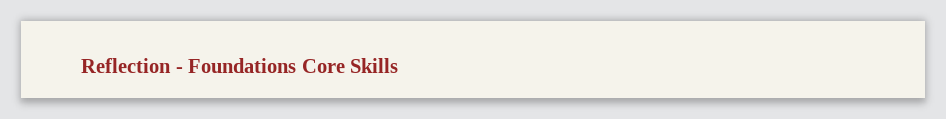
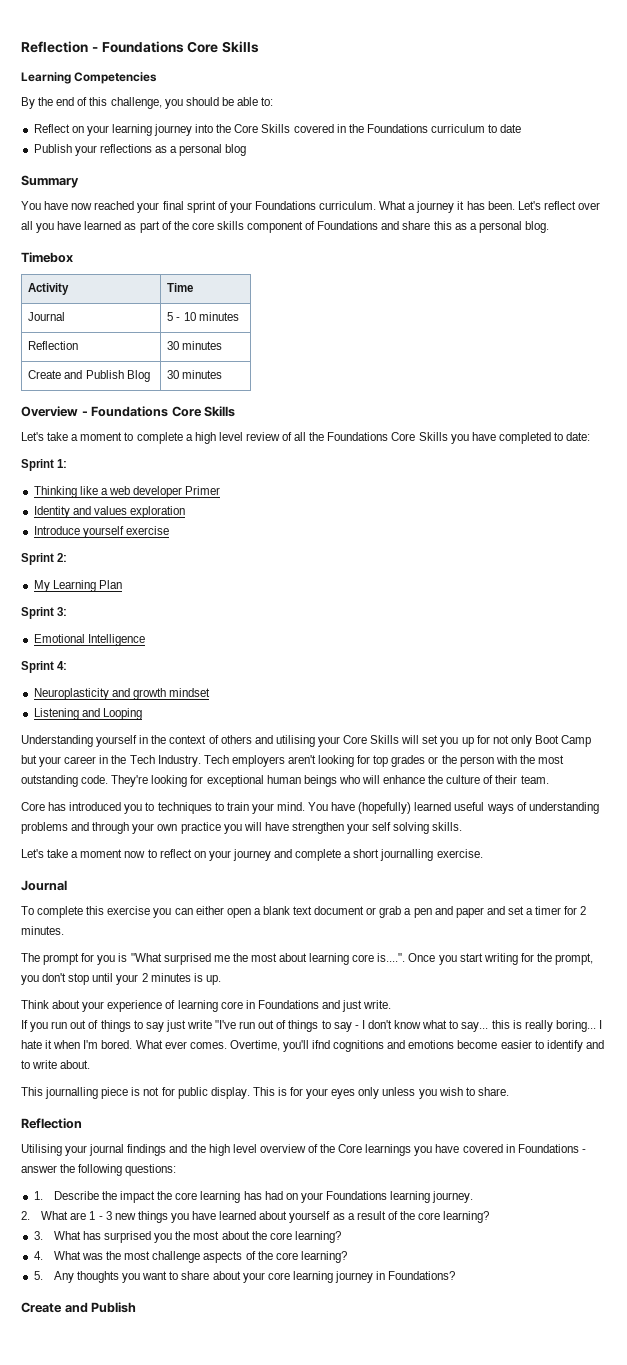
(399, 65) none -> [21,72,158,84] [21,97,274,109] [33,124,522,136] [33,144,247,156] [21,175,79,188] [21,201,600,213] [21,221,549,233] [21,252,73,263] [28,283,70,295] [167,283,194,292] [28,312,66,321] [167,312,239,321] [28,341,79,350] [167,341,223,350] [28,370,150,382] [167,370,223,379] [21,406,236,417] [21,432,591,444] [21,459,68,471] [33,486,221,498] [33,506,185,518] [33,526,169,538] [21,553,68,565] [33,580,122,592] [21,607,68,619] [33,634,145,646] [21,661,68,673] [33,688,210,700] [33,708,142,720] [21,735,592,747] [21,755,564,767] [21,775,549,787] [21,802,599,814] [21,822,463,834] [21,849,483,861] [21,880,67,891] [21,906,587,918] [21,926,64,935] [21,953,594,965] [21,973,221,985] [21,1000,392,1012] [21,1020,602,1032] [21,1040,604,1052] [21,1060,91,1069] [21,1087,509,1099] [21,1118,82,1129] [21,1144,586,1156] [21,1164,177,1176] [33,1191,474,1203] [21,1211,490,1223] [33,1231,341,1243] [33,1251,347,1263] [33,1271,456,1283] [21,1302,137,1313] // Learning Competencies // By the end of this challenge, you should be able to: // Reflect on your learning journey into the Core Skills covered in the Foundations curriculum to date // Publish your reflections as a personal blog // Summary // You have now reached your final sprint of your Foundations curriculum. What a journey it has been. Let's reflect over all you have learned as part of the core skills component of Foundations and share this as a personal blog. // Timebox // Activity | Time // Journal | 5 - 10 minutes // Reflection | 30 minutes // Create and Publish Blog | 30 minutes // Overview - Foundations Core Skills // Let's take a moment to complete a high level review of all the Foundations Core Skills you have completed to date: // Sprint 1: // Thinking like a web developer Primer // Identity and values exploration // Introduce yourself exercise // Sprint 2: // My Learning Plan // Sprint 3: // Emotional Intelligence // Sprint 4: // Neuroplasticity and growth mindset // Listening and Looping // Understanding yourself in the context of others and utilising your Core Skills will set you up for not only Boot Camp but your career in the Tech Industry. Tech employers aren't looking for top grades or the person with the most outstanding code. They're looking for exceptional human beings who will enhance the culture of their team. // Core has introduced you to techniques to train your mind. You have (hopefully) learned useful ways of understanding problems and through your own practice you will have strengthen your self solving skills. // Let's take a moment now to reflect on your journey and complete a short journalling exercise. // Journal // To complete this exercise you can either open a blank text document or grab a pen and paper and set a timer for 2 minutes. // The prompt for you is "What surprised me the most about learning core is....". Once you start writing for the prompt, you don't stop until your 2 minutes is up. // Think about your experience of learning core in Foundations and just write. // If you run out of things to say just write "I've run out of things to say - I don't know what to say... this is really boring... I hate it when I'm bored. What ever comes. Overtime, you'll ifnd cognitions and emotions become easier to identify and to write about. // This journalling piece is not for public display. This is for your eyes only unless you wish to share. // Reflection // Utilising your journal findings and the high level overview of the Core learnings you have covered in Foundations - answer the following questions: // 1. Describe the impact the core learning has had on your Foundations learning journey. // 2. What are 1 - 3 new things you have learned about yourself as a result of the core learning? // 3. What has surprised you the most about the core learning? // 4. What was the most challenge aspects of the core learning? // 5. Any thoughts you want to share about your core learning journey in Foundations? // Create and Publish

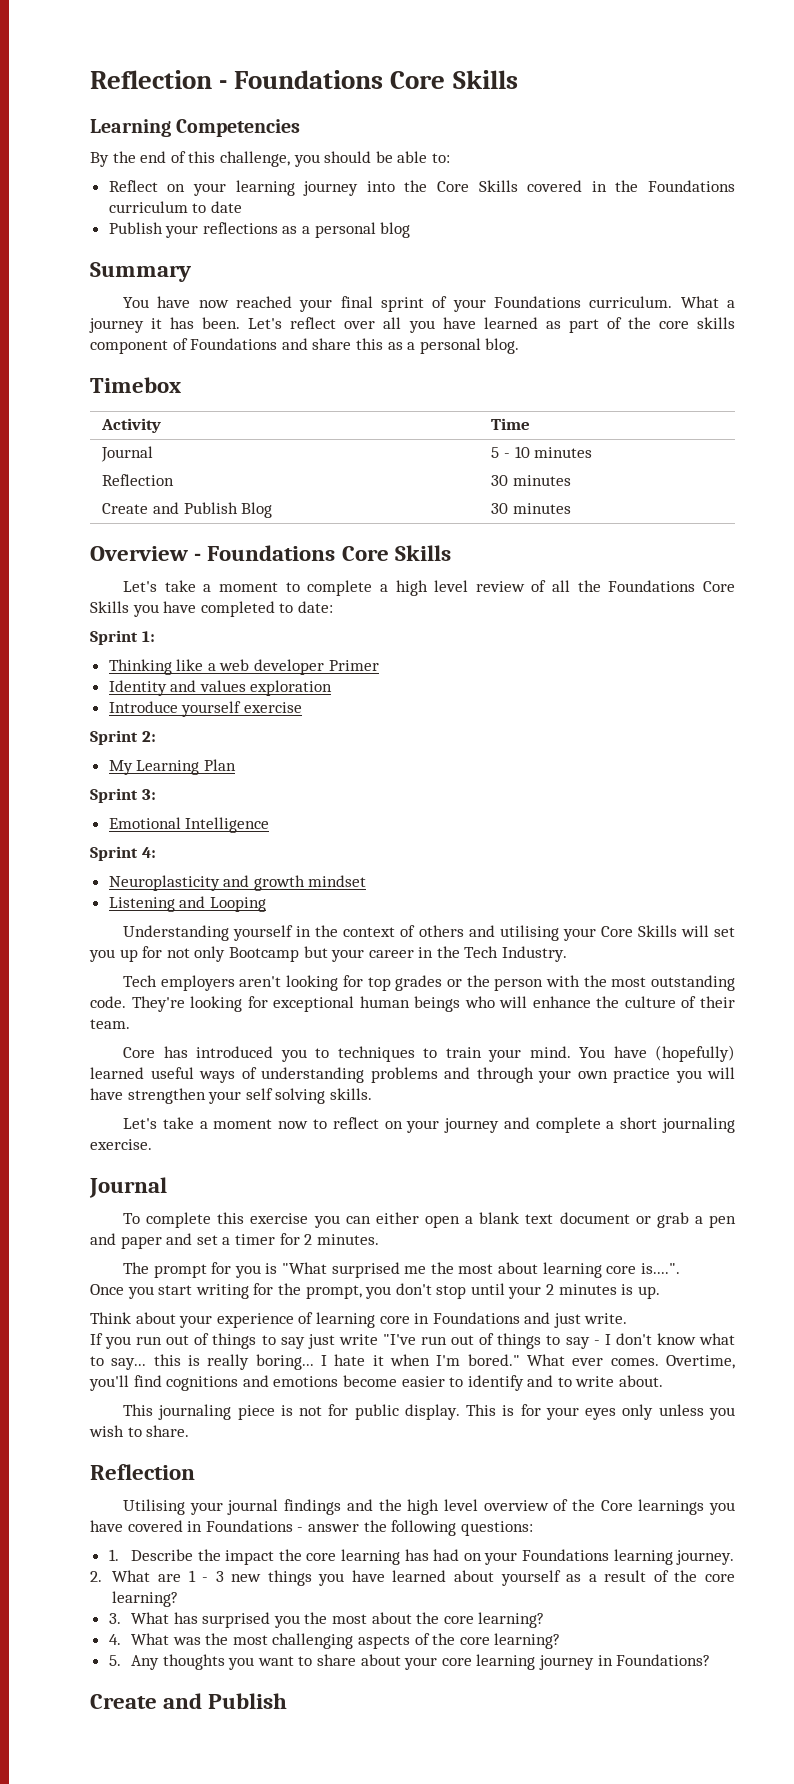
[534,735,592,747] Boot Camp -> [228,947,299,962] Bootcamp
(201, 761) none -> (568, 954) //
[380,849,434,861] journalling -> [662,1117,735,1133] journaling
(406, 957) none -> (680, 1268) //
[101,1040,133,1049] bored. -> [467,1354,520,1366] bored."
[312,1040,331,1049] ifnd -> [133,1375,162,1387] find
[45,1087,99,1099] journalling -> [158,1404,232,1420] journaling
[152,1251,201,1263] challenge -> [272,1633,354,1649] challenging

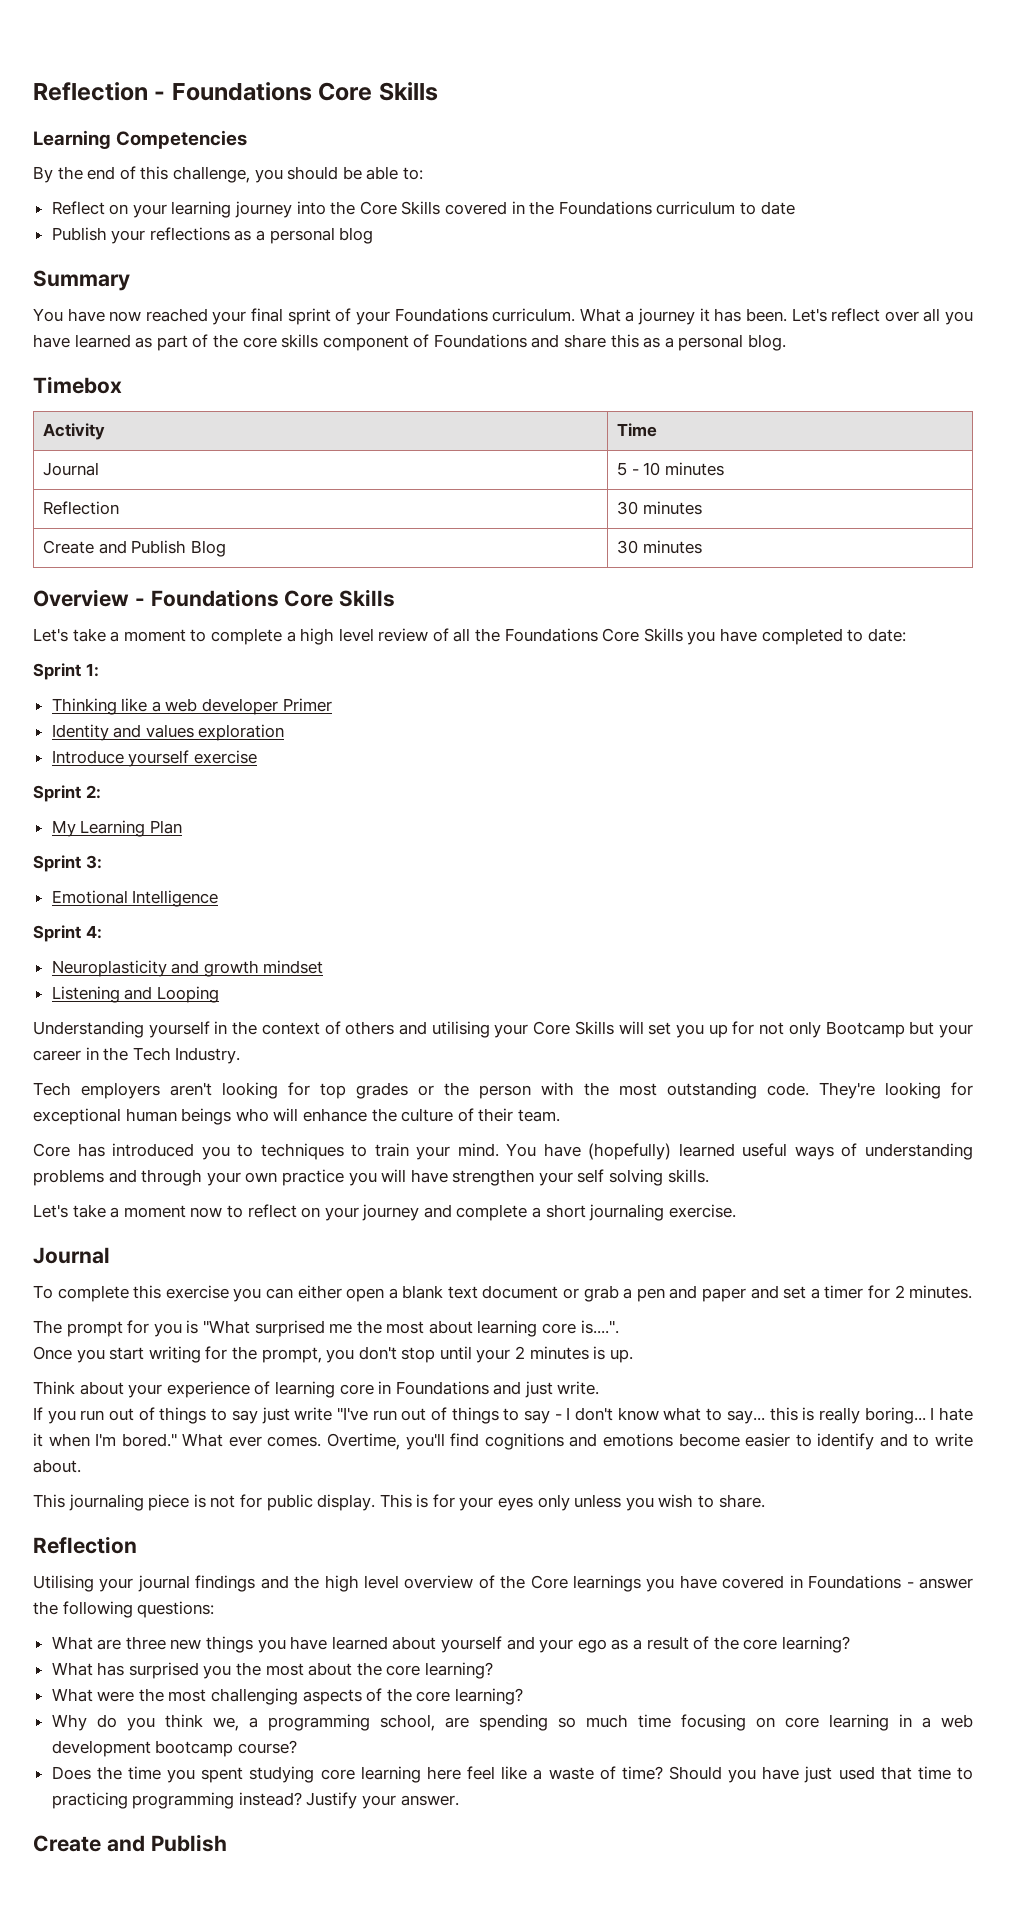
[108,1549,735,1565] [90,1570,224,1582] 1. Describe the impact the core learning has had on your Foundations learning journey. // 2. What are 1 - 3 -> [51,1636,166,1650] What are three
(561, 1578) none -> [506,1636,607,1653] and your ego
[108,1613,121,1624] 3. -> (850, 1644) none
[108,1633,201,1645] 4. What was -> [51,1688,135,1702] What were
[108,1654,711,1670] 5. Any thoughts you want to share about your core learning journey in Foundations? -> [51,1714,973,1731] [51,1740,297,1757] [51,1766,973,1783] [51,1792,459,1809] Why do you think we, a programming school, are spending so much time focusing on core learning in a web development bootcamp course? // Does the time you spent studying core learning here feel like a waste of time? Should you have just used that time to practicing programming instead? Justify your answer.

